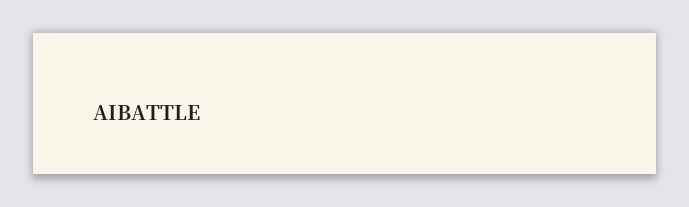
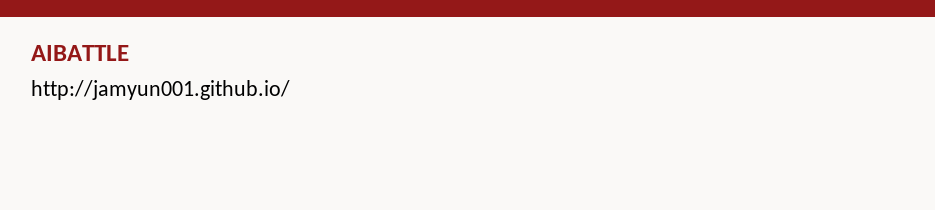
(200, 112) none -> [31,80,290,100] // http://jamyun001.github.io/

